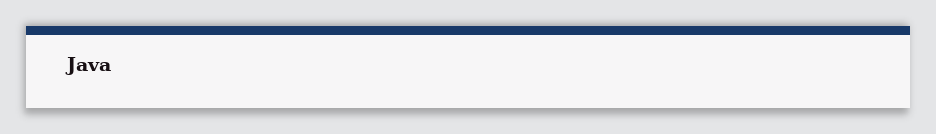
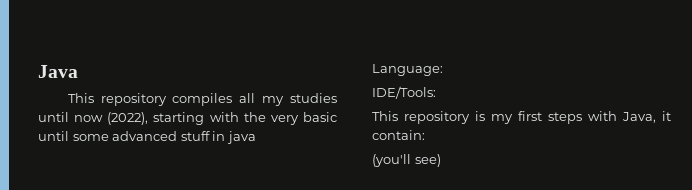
(111, 66) none -> [67,93,337,106] [38,112,337,125] [38,131,256,144] [372,64,443,76] [372,86,436,99] [372,111,671,124] [372,130,425,140] [372,154,441,167] // This repository compiles all my studies until now (2022), starting with the very basic until some advanced stuff in java // Language: // IDE/Tools: // This repository is my first steps with Java, it contain: // (you'll see)

